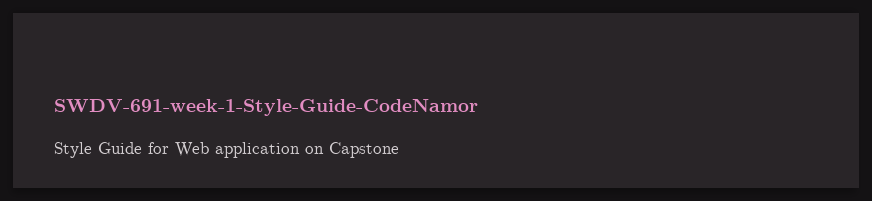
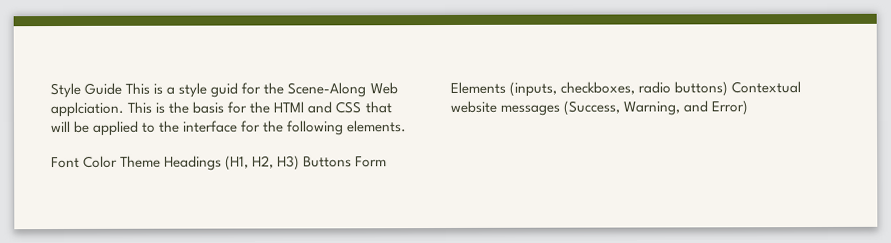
[54,99,478,116] SWDV-691-week-1-Style-Guide-CodeNamor // -> (50, 90) none
[148,142,399,158] for Web application on Capstone -> [125,82,398,98] [50,101,392,118] [50,120,408,136] [51,155,388,171] [450,81,802,97] [450,100,749,116] This is a style guid for the Scene-Along Web applciation. This is the basis for the HTMl and CSS that will be applied to the interface for the following elements. // Font Color Theme Headings (H1, H2, H3) Buttons Form Elements (inputs, checkboxes, radio buttons) Contextual website messages (Success, Warning, and Error)

